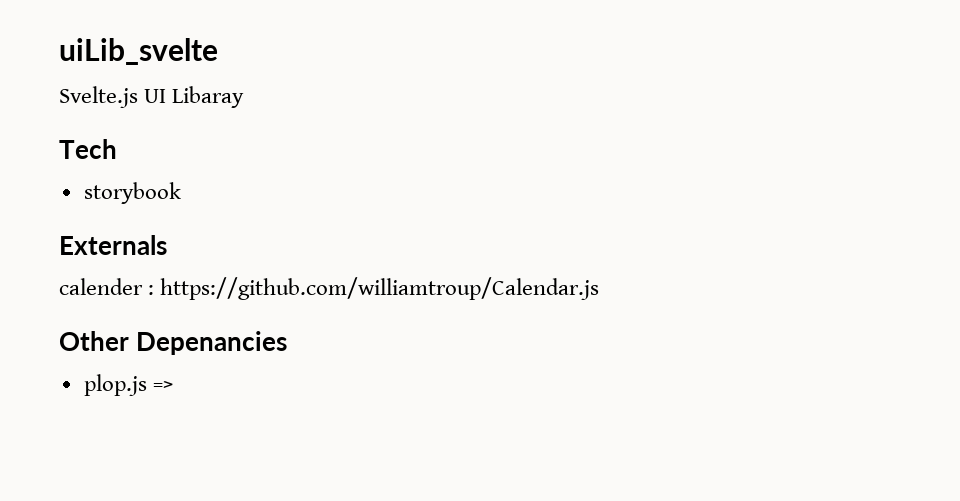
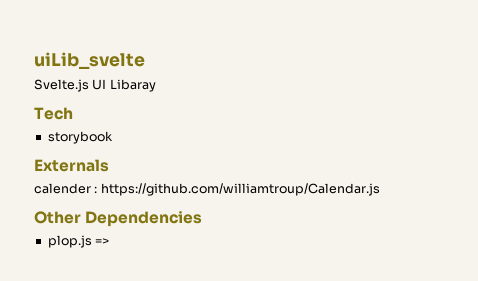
[136,331,288,355] Depenancies -> [85,211,203,227] Dependencies

